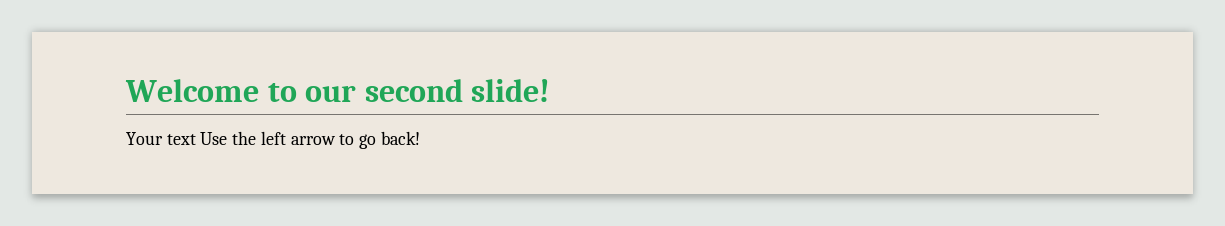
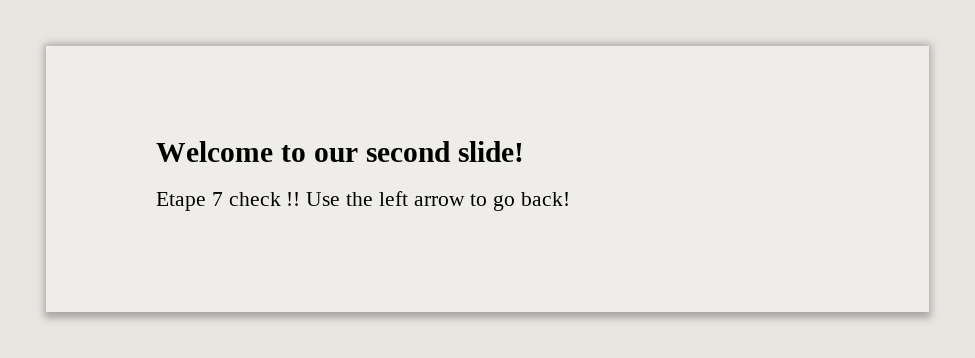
[126,132,196,145] Your text -> [156,192,301,211] Etape 7 check !!

